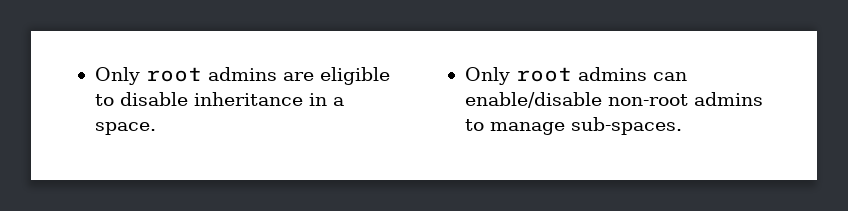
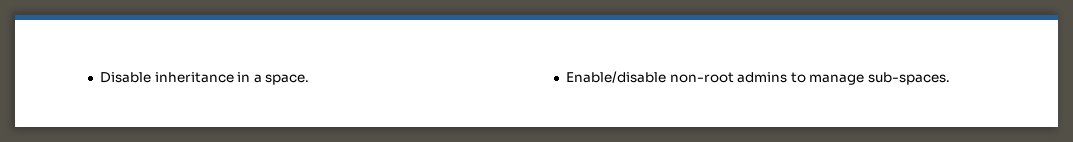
[94,67,390,85] [94,92,188,106] Only root admins are eligible to disable -> [99,72,151,83] Disable
[464,67,687,85] [464,92,602,108] Only root admins can enable/disable -> [565,71,666,83] Enable/disable

